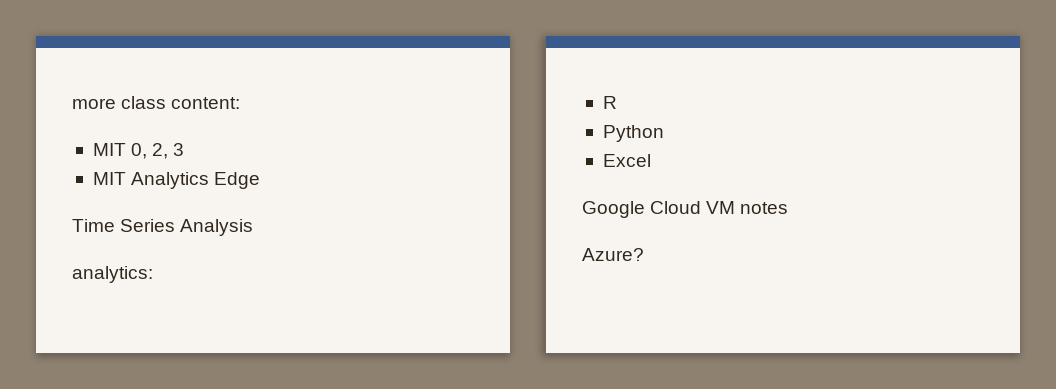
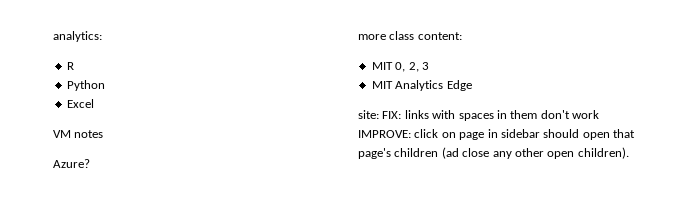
(72, 103) none -> [53,31,102,42] [66,62,74,70] [66,80,105,91] [66,99,94,108] [53,130,104,138] [53,159,90,168] analytics: // R // Python // Excel // VM notes // Azure? //
[72,219,254,236] [72,266,153,283] [602,96,617,109] [602,125,664,142] [602,154,651,167] [582,201,789,218] [582,248,644,261] Time Series Analysis // analytics: // R // Python // Excel // Google Cloud VM notes // Azure? -> [358,110,599,121] [358,129,635,140] [358,147,629,159] site: FIX: links with spaces in them don't work IMPROVE: click on page in sidebar should open that page's children (ad close any other open children).

